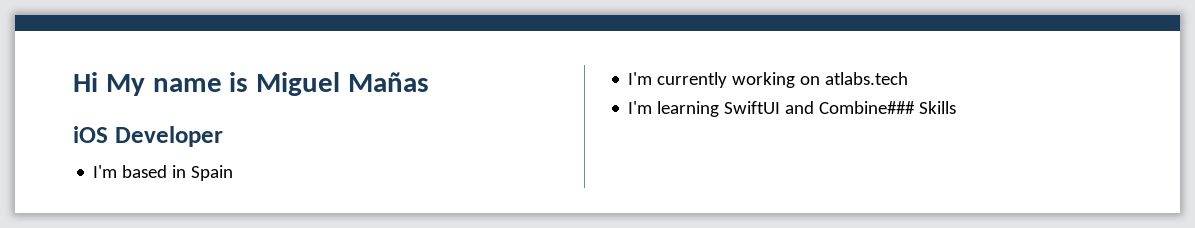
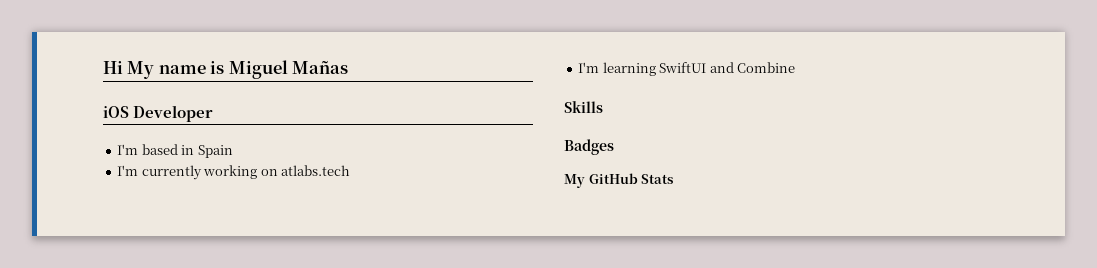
[819,101,916,114] Combine### -> [737,62,796,73] Combine //
(957, 107) none -> [564,139,614,155] [564,173,675,188] // Badges // My GitHub Stats

